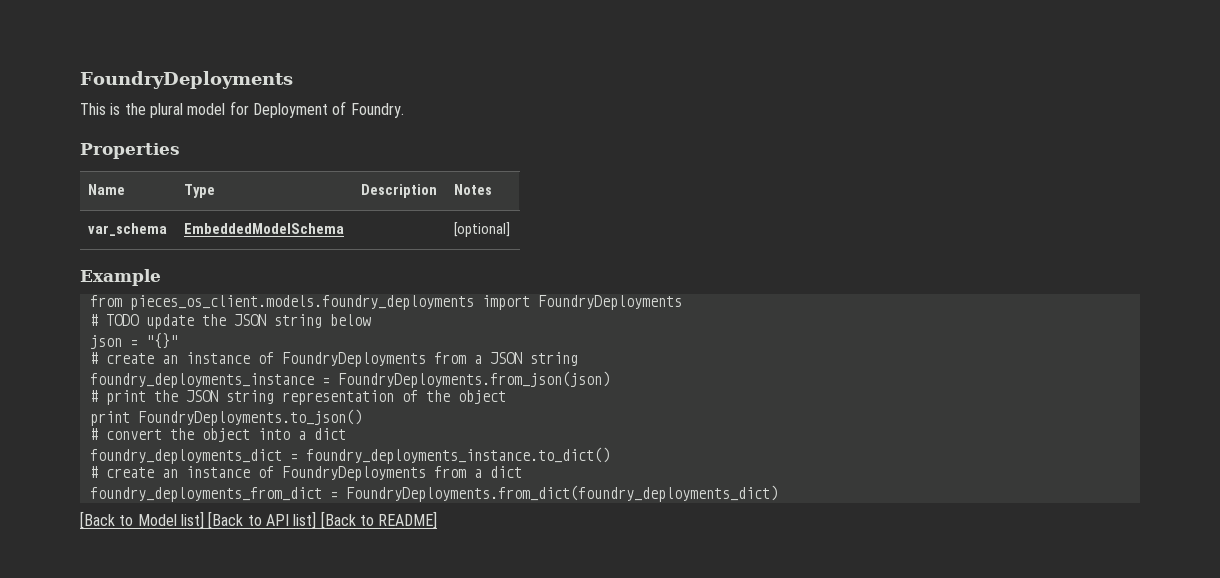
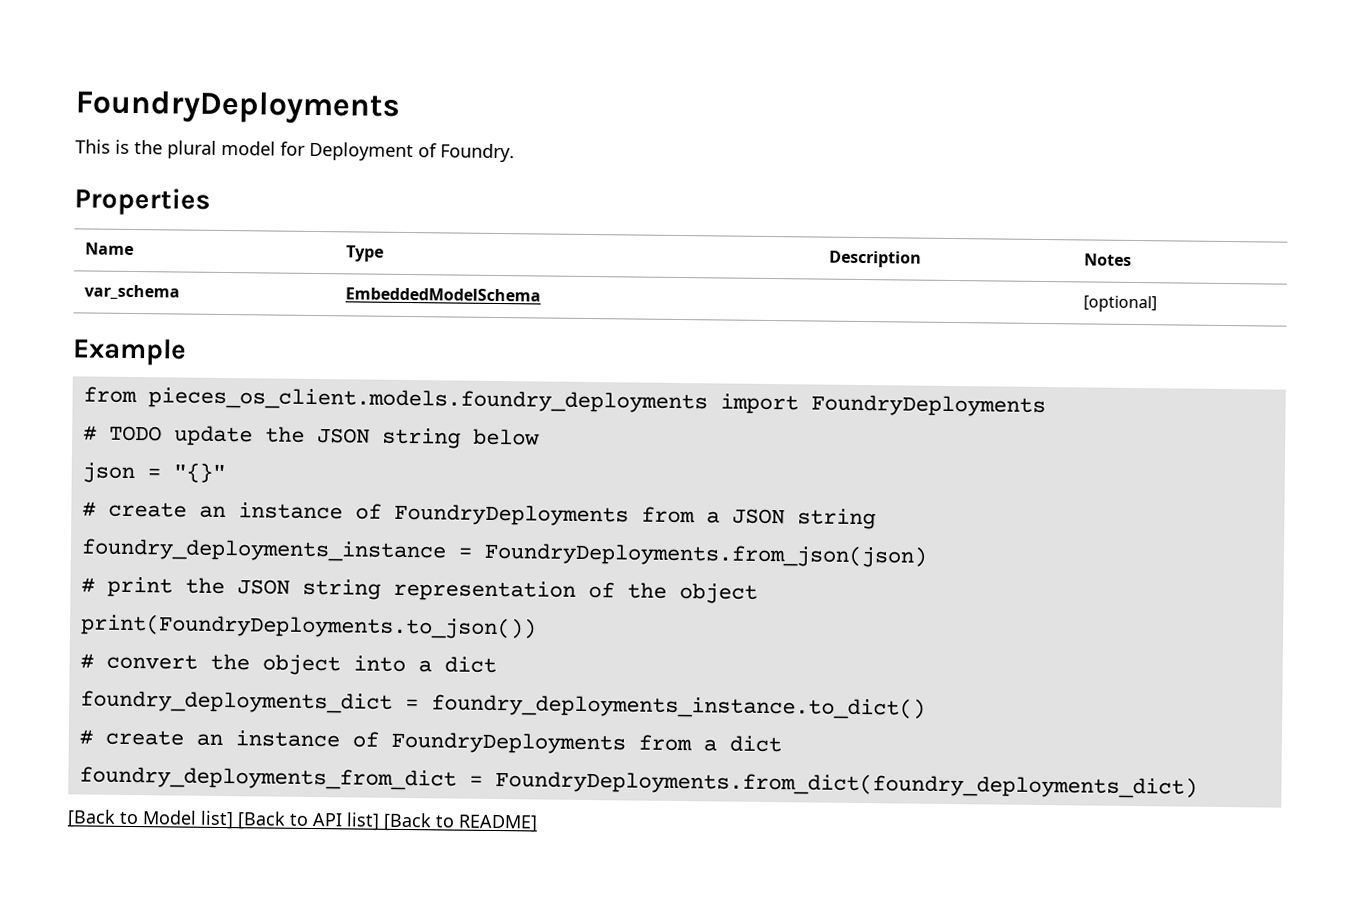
[89,409,362,426] print FoundryDeployments.to_json() -> [79,613,537,640] print(FoundryDeployments.to_json())

